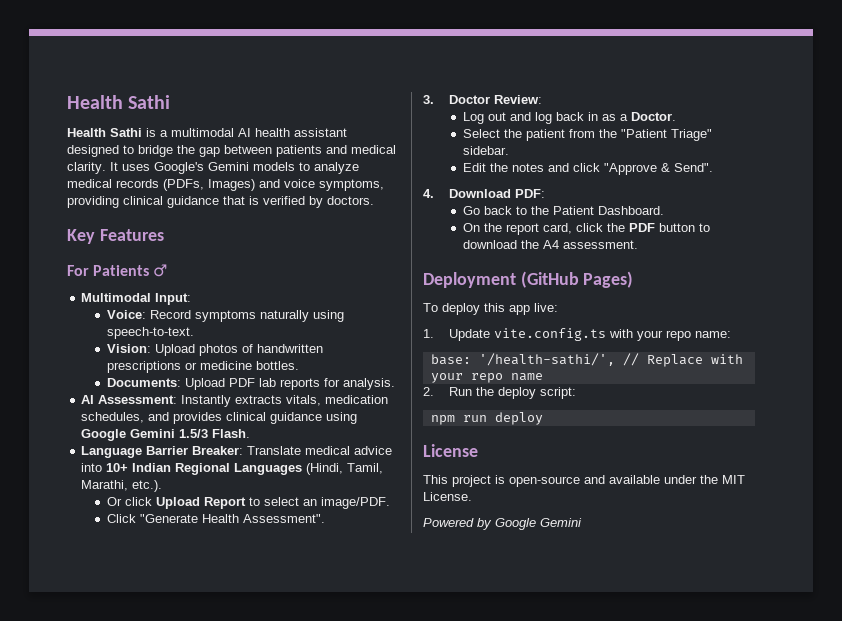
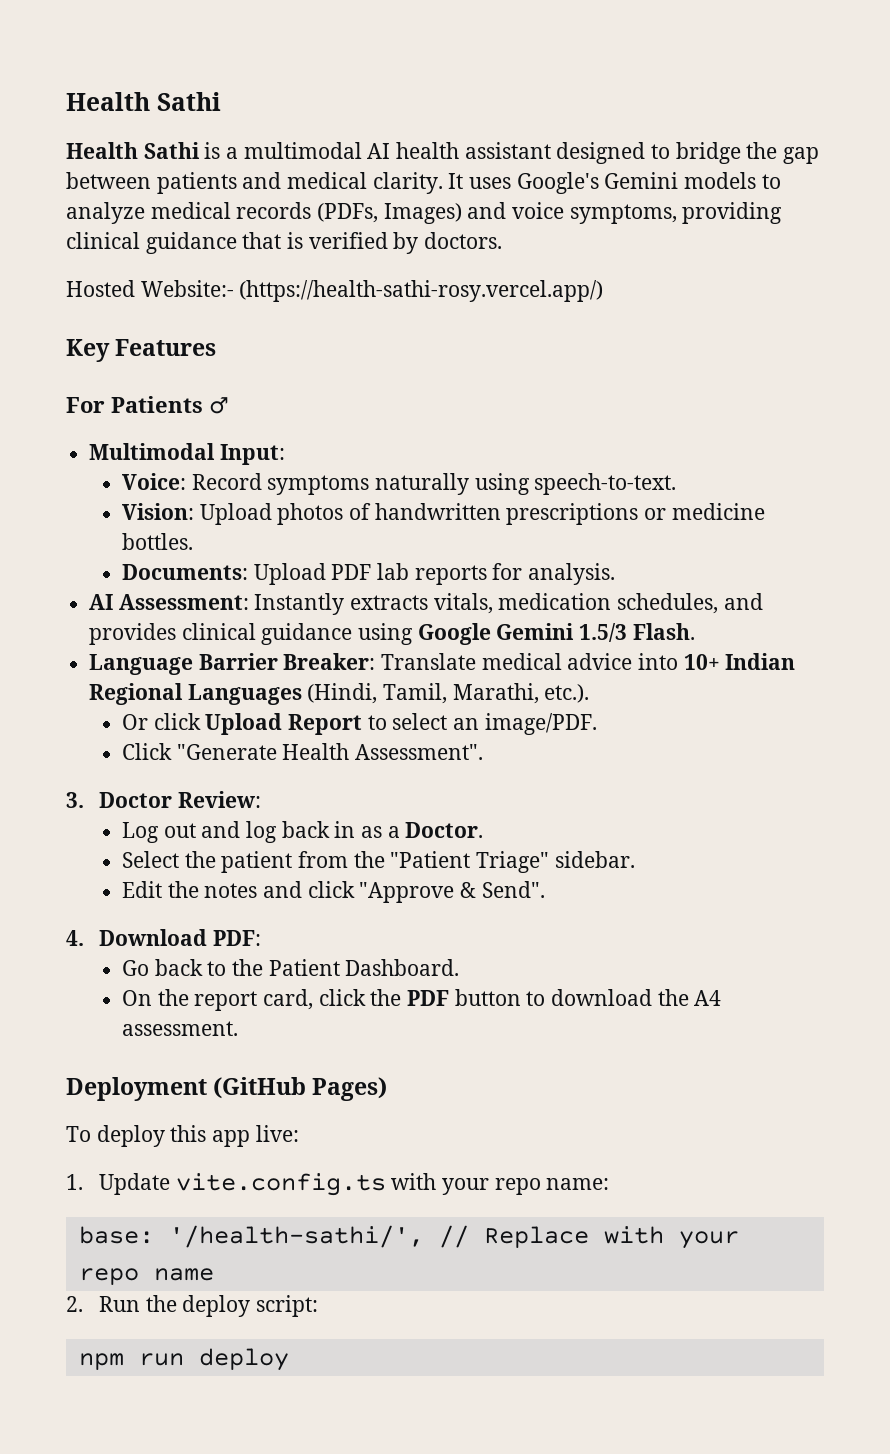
(374, 200) none -> [66,280,604,302] // Hosted Website:- (https://health-sathi-rosy.vercel.app/)
[423,444,478,457] [423,475,745,487] [423,492,472,501] [423,518,582,530] // License // This project is open-source and available under the MIT License. // Powered by Google Gemini -> (289, 1359) none

